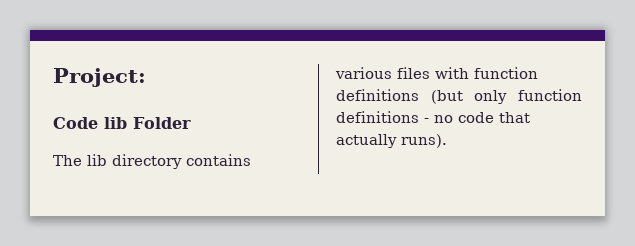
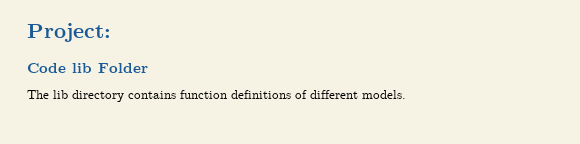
[335,67,538,79] [336,89,582,104] [336,111,530,123] [336,134,447,148] various files with function definitions (but only function definitions - no code that actually runs). -> [180,90,406,99] function definitions of different models.

